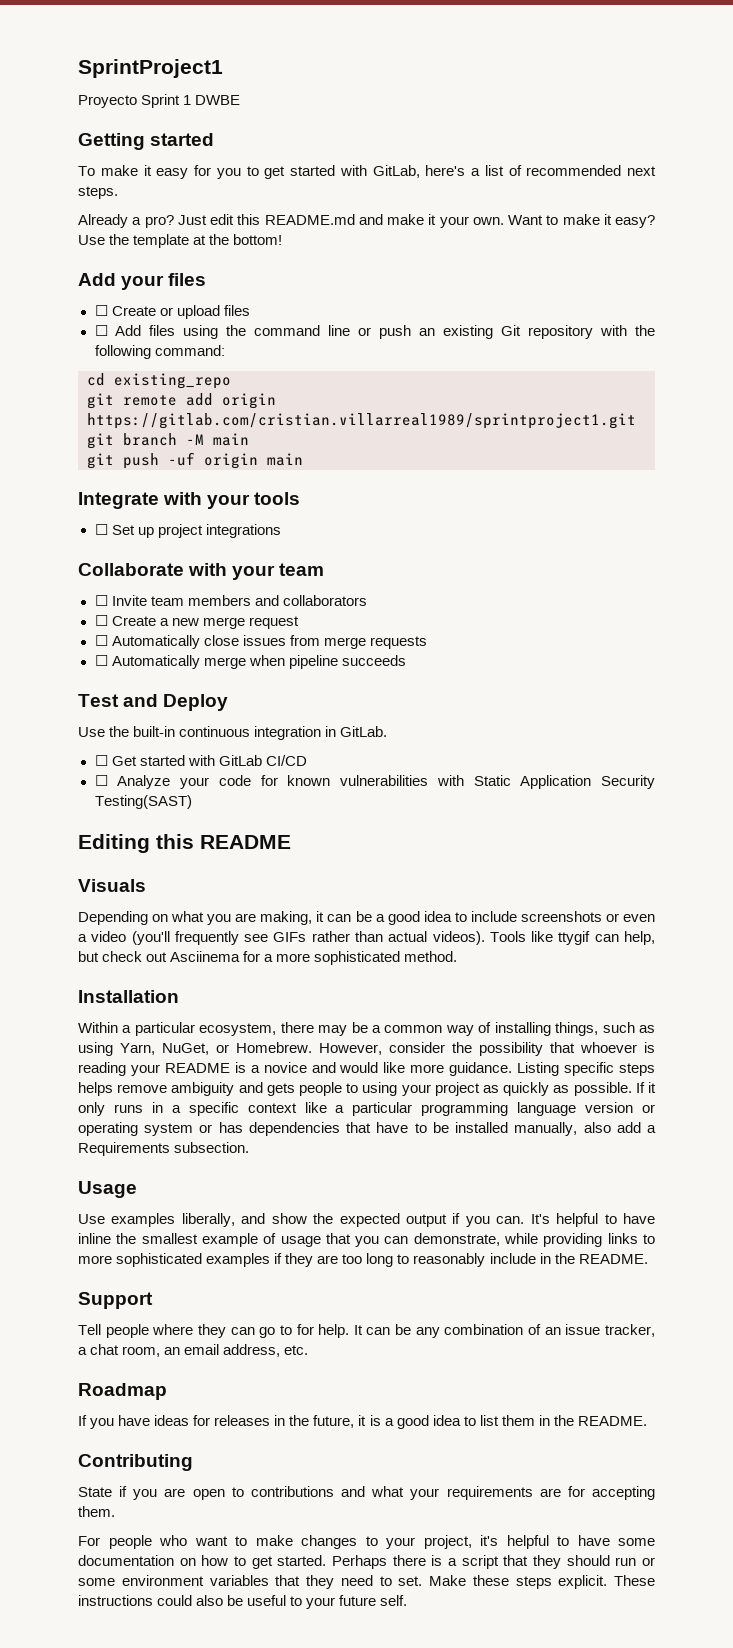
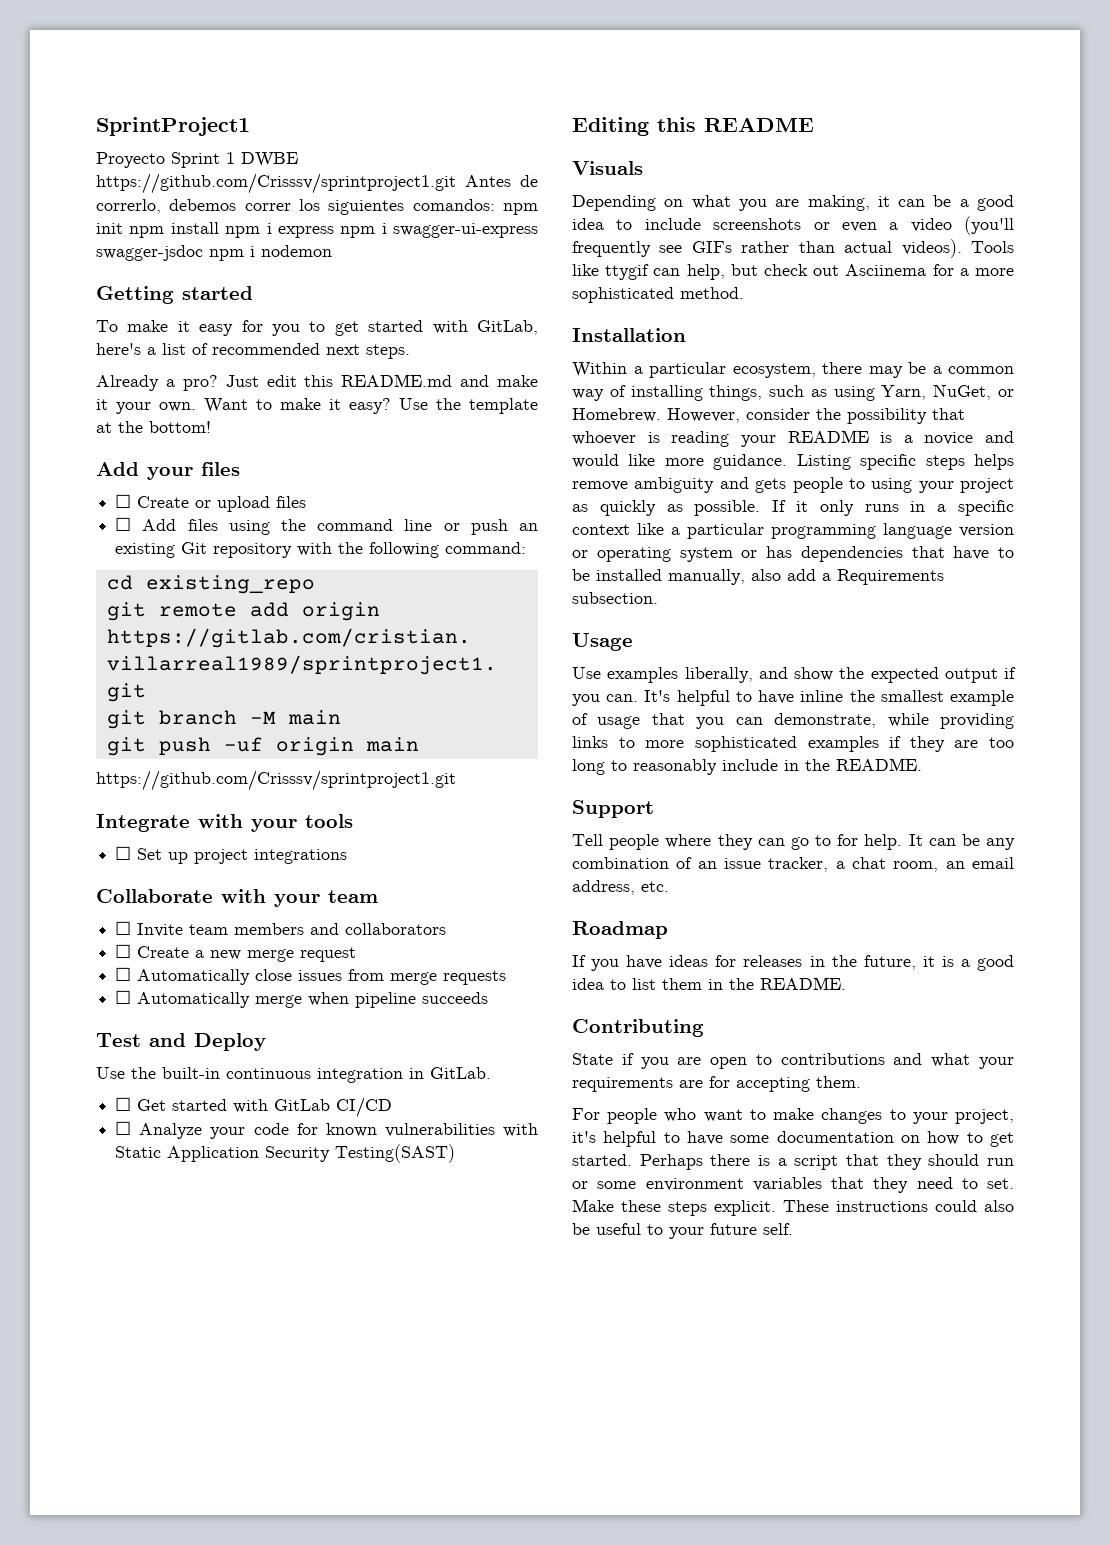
(241, 100) none -> [96,173,538,194] [96,199,538,215] [96,222,538,238] [96,245,332,261] https://github.com/Crisssv/sprintproject1.git Antes de correrlo, debemos correr los siguientes comandos: npm init npm install npm i express npm i swagger-ui-express swagger-jsdoc npm i nodemon
(303, 459) none -> [96,770,456,791] // https://github.com/Crisssv/sprintproject1.git

